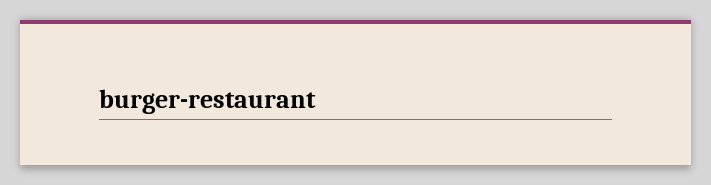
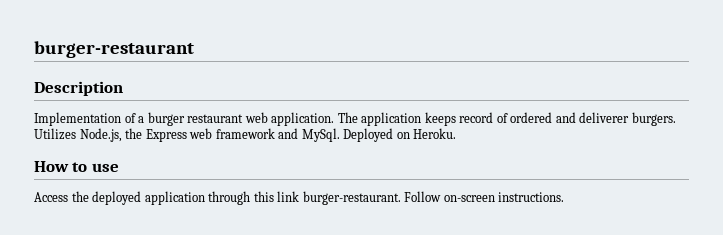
(316, 101) none -> [34,81,123,96] [34,112,676,126] [34,128,457,142] [34,161,119,172] [34,191,565,205] // Description // Implementation of a burger restaurant web application. The application keeps record of ordered and deliverer burgers. Utilizes Node.js, the Express web framework and MySql. Deployed on Heroku. // How to use // Access the deployed application through this link burger-restaurant. Follow on-screen instructions.

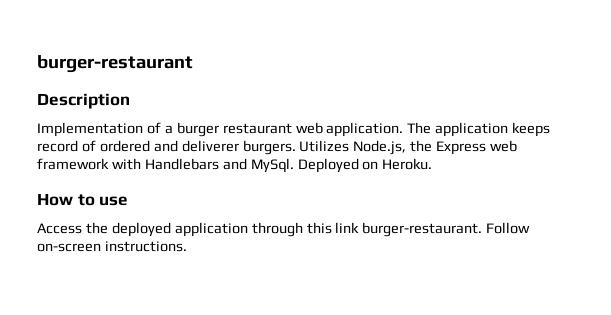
(275, 133) none -> [111,158,219,170] with Handlebars

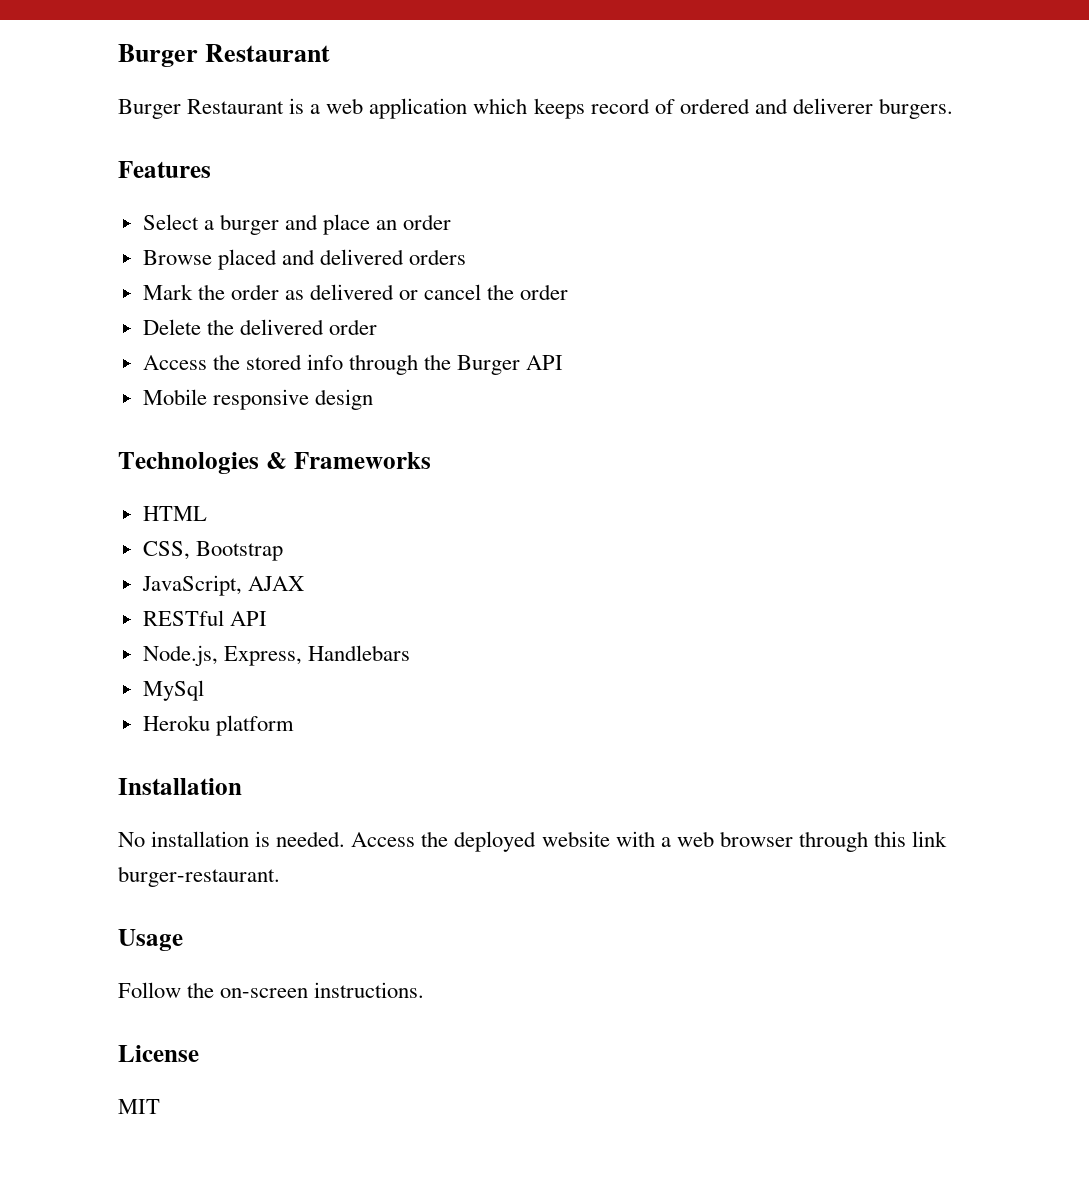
[37,55,193,73] [37,93,130,109] [37,122,509,137] burger-restaurant // Description // Implementation of a burger restaurant web application. The application -> [118,44,331,67] [118,98,528,119] Burger Restaurant // Burger Restaurant is a web application which
[299,140,518,155] [37,158,433,173] [37,193,129,206] [37,222,248,237] Utilizes Node.js, the Express web framework with Handlebars and MySql. Deployed on Heroku. // How to use // Access the deployed application -> [118,161,211,178] [142,214,452,235] [142,249,467,270] [142,284,569,300] [142,319,377,335] [142,354,564,375] [142,389,373,410] [118,452,431,474] [142,506,207,521] [142,541,283,561] [141,575,304,596] [142,610,267,626] [142,645,410,666] [142,680,204,701] [142,715,294,736] [118,778,242,795] [118,831,793,852] // Features // Select a burger and place an order // Browse placed and delivered orders // Mark the order as delivered or cancel the order // Delete the delivered order // Access the stored info through the Burger API // Mobile responsive design // Technologies & Frameworks // HTML // CSS, Bootstrap // JavaScript, AJAX // RESTful API // Node.js, Express, Handlebars // MySql // Heroku platform // Installation // No installation is needed. Access the deployed website with a web browser
[486,222,531,234] Follow -> [118,929,183,951] [118,982,215,998] // Usage // Follow the
(187, 246) none -> [118,1045,199,1062] [118,1099,160,1114] // License // MIT

